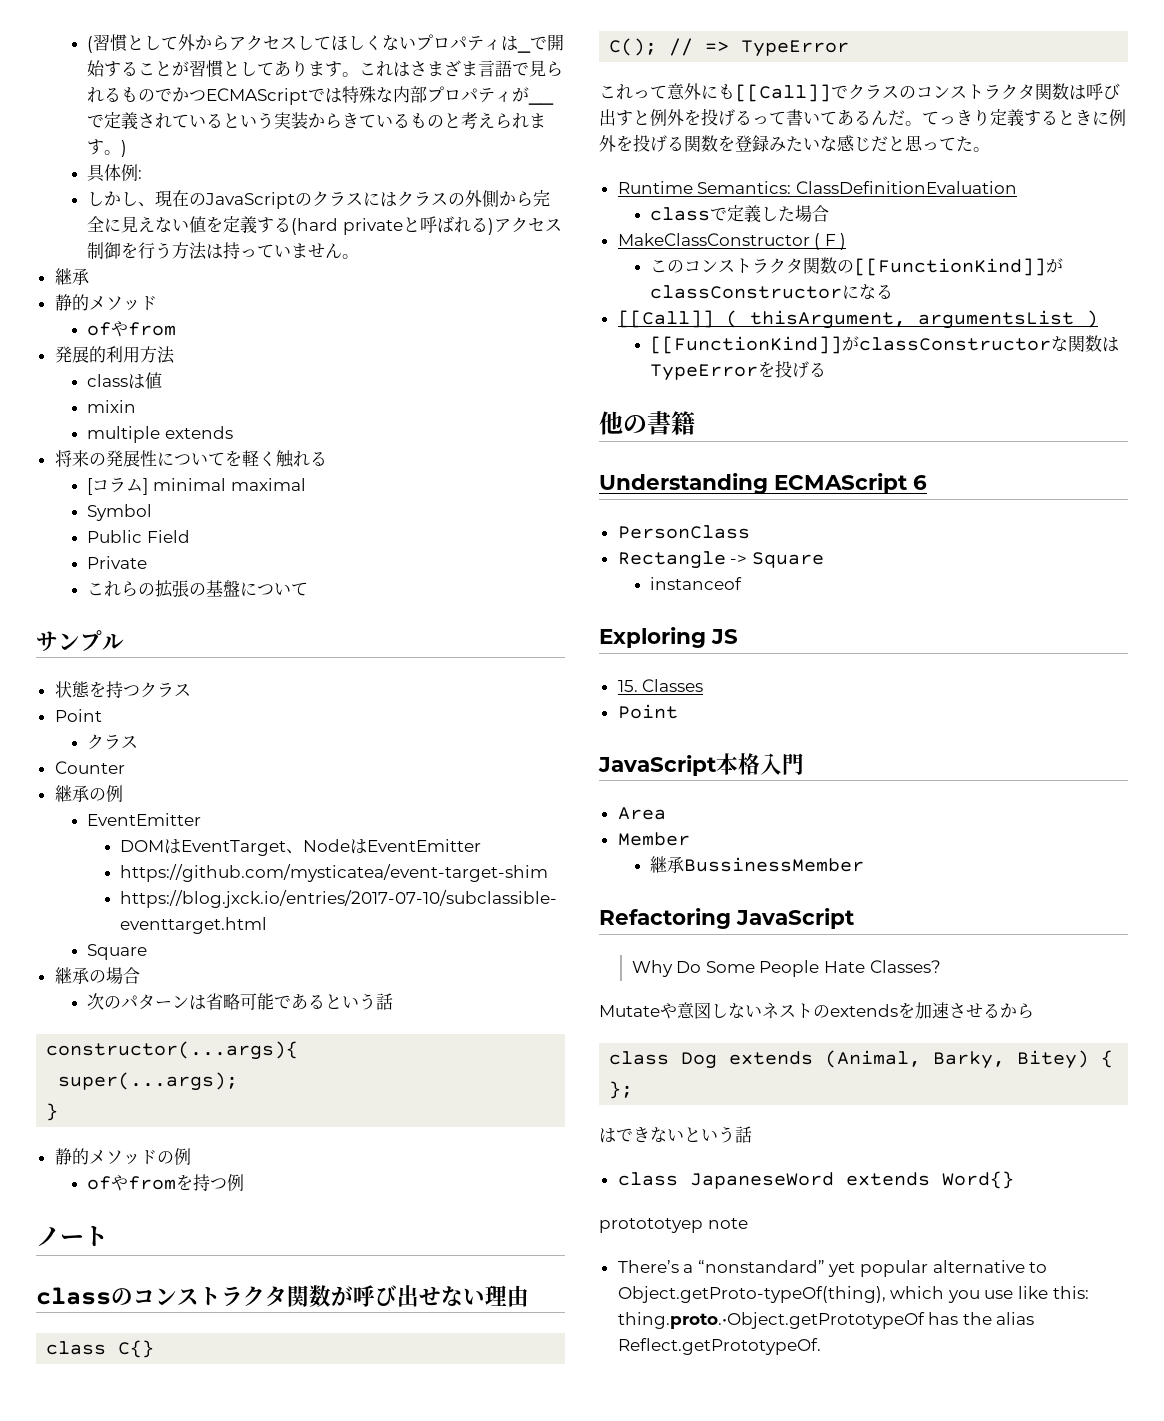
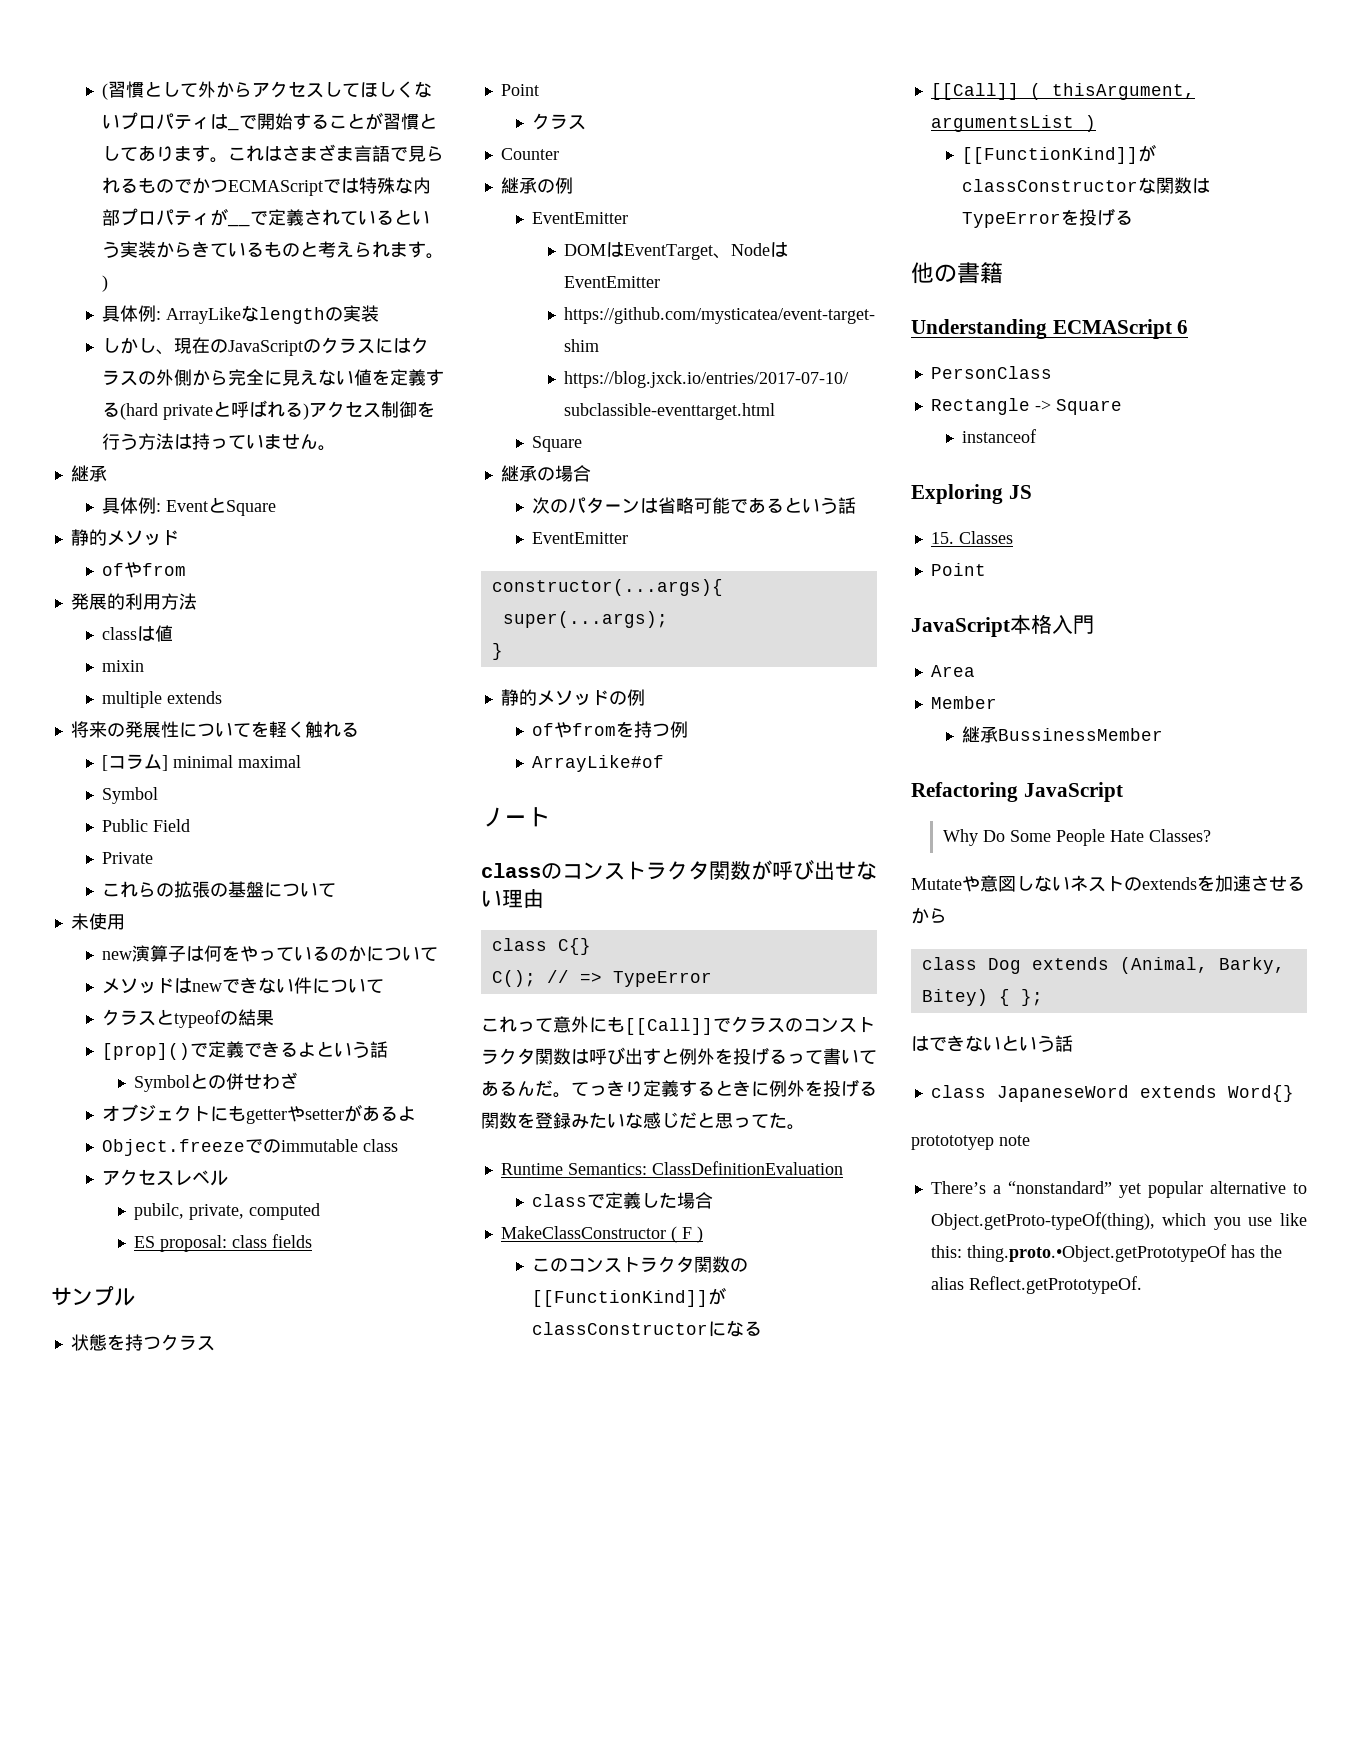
(143, 174) none -> [166,305,380,324] ArrayLikeなlengthの実装
(89, 276) none -> [102,497,277,516] // 具体例: EventとSquare
(309, 589) none -> [70,913,125,930] [102,945,439,962] [102,977,385,994] [102,1009,275,1028] [102,1041,389,1060] [134,1072,299,1092] [102,1104,417,1124] [102,1139,399,1156] [102,1169,229,1186] [134,1203,321,1220] [134,1234,313,1252] // 未使用 // new演算子は何をやっているのかについて // メソッドはnewできない件について // クラスとtypeofの結果 // [prop]()で定義できるよという話 // Symbolとの併せわざ // オブジェクトにもgetterやsetterがあるよ // Object.freezeでのimmutable class // アクセスレベル // pubilc, private, computed // ES proposal: class fields
(394, 1001) none -> [532,532,629,544] // EventEmitter
(245, 1182) none -> [532,755,665,772] // ArrayLike#of

